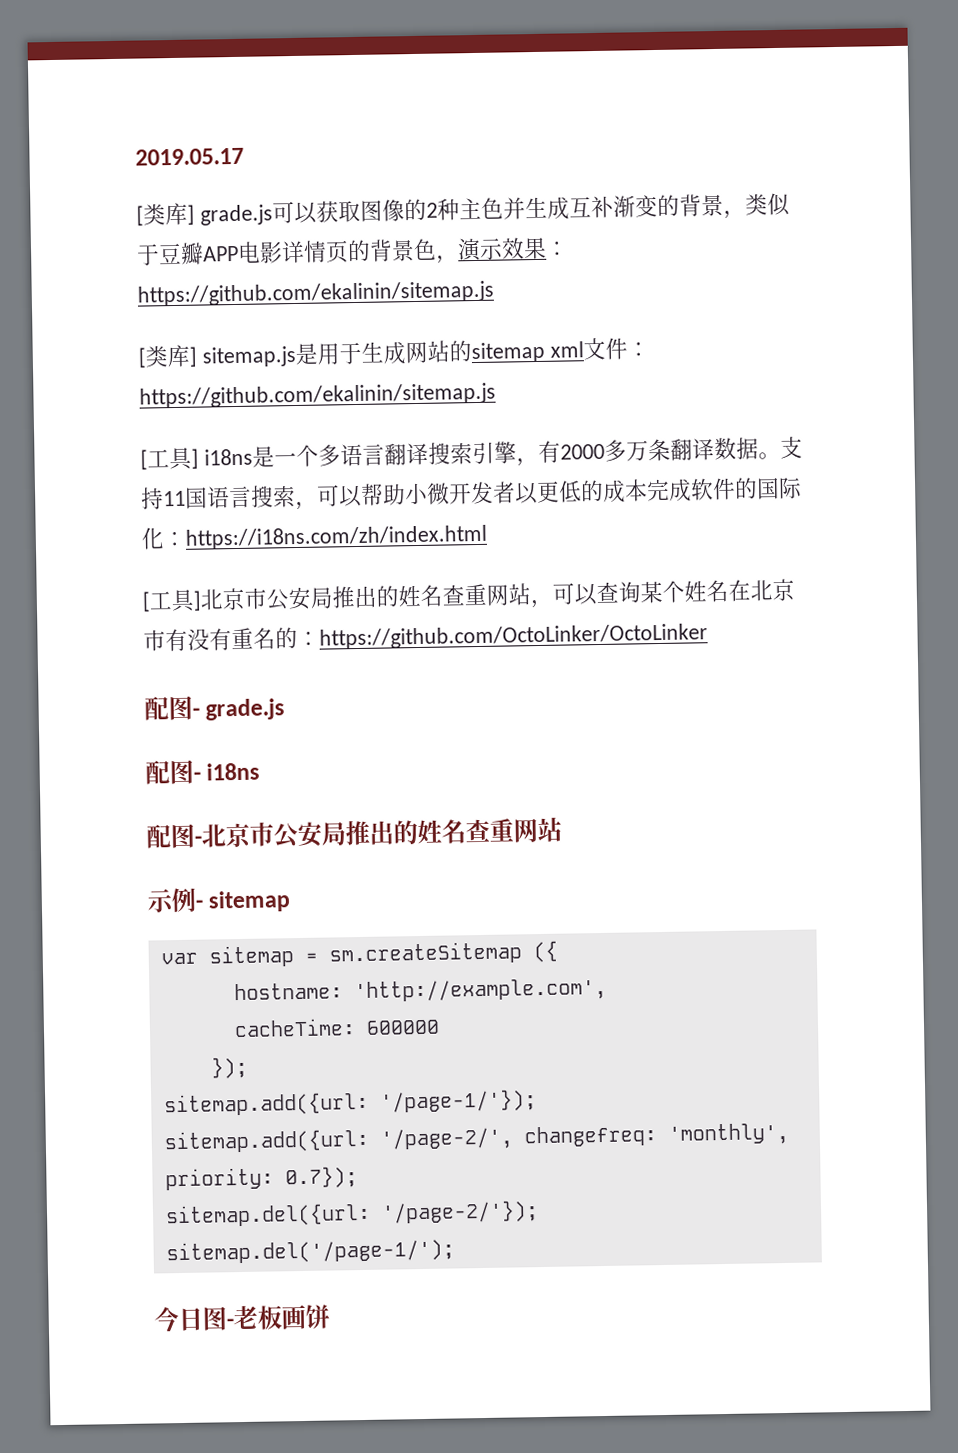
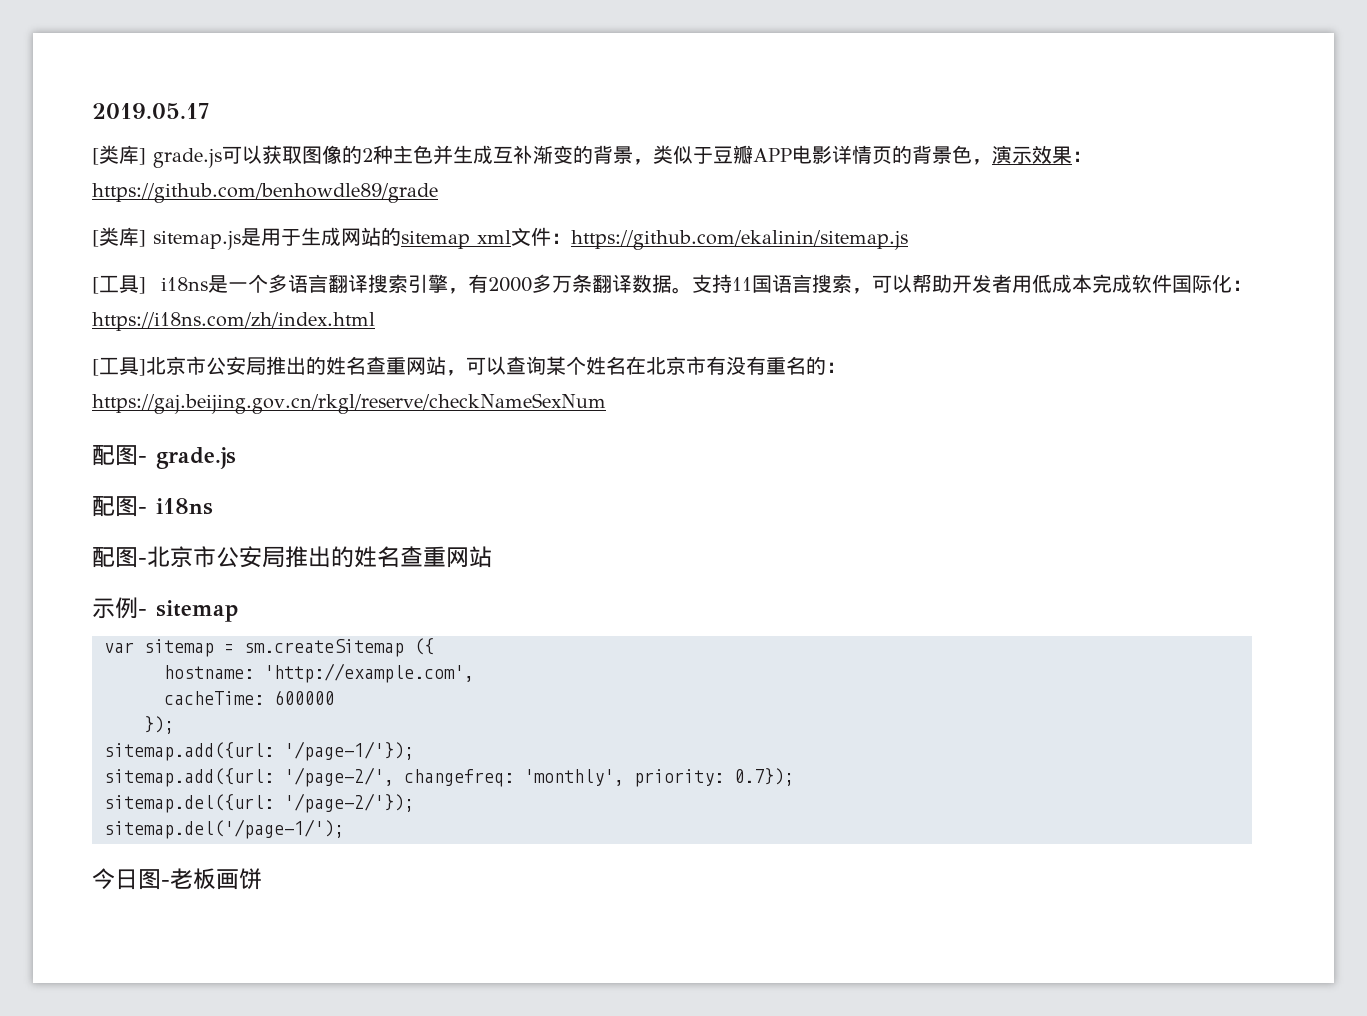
[137,280,494,307] https://github.com/ekalinin/sitemap.js -> [92,183,438,203] https://github.com/benhowdle89/grade
[404,479,604,505] 小微开发者以更低的 -> [952,274,1052,293] 开发者用低
[734,477,758,499] 的 -> (1172, 283) none
[319,623,708,650] https://github.com/OctoLinker/OctoLinker -> [92,393,606,414] https://gaj.beijing.gov.cn/rkgl/reserve/checkNameSexNum

